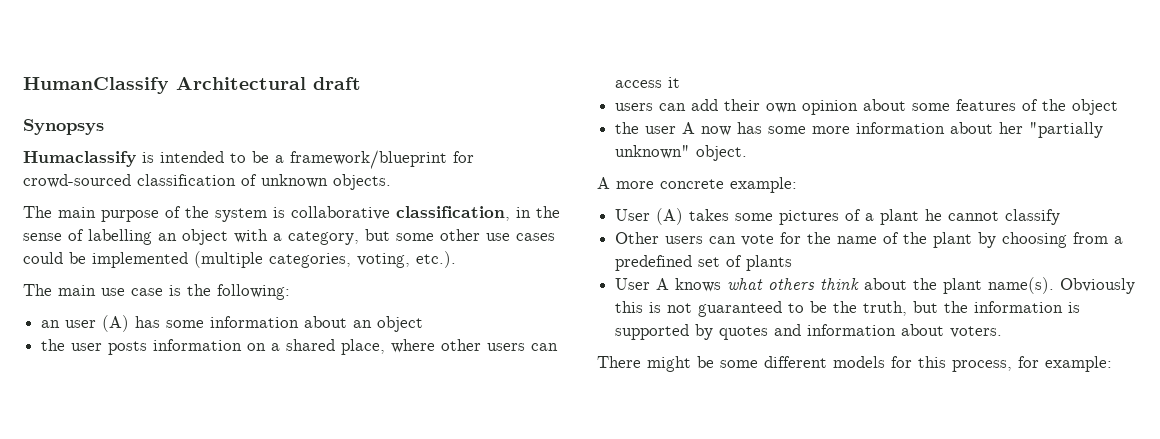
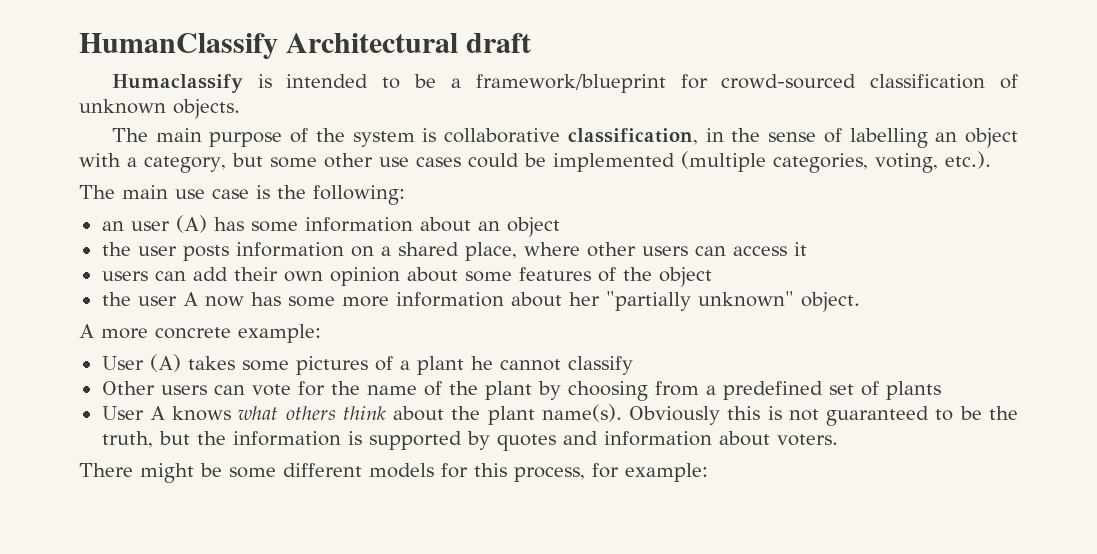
[23,119,104,135] // Synopsys -> (532, 43) none

